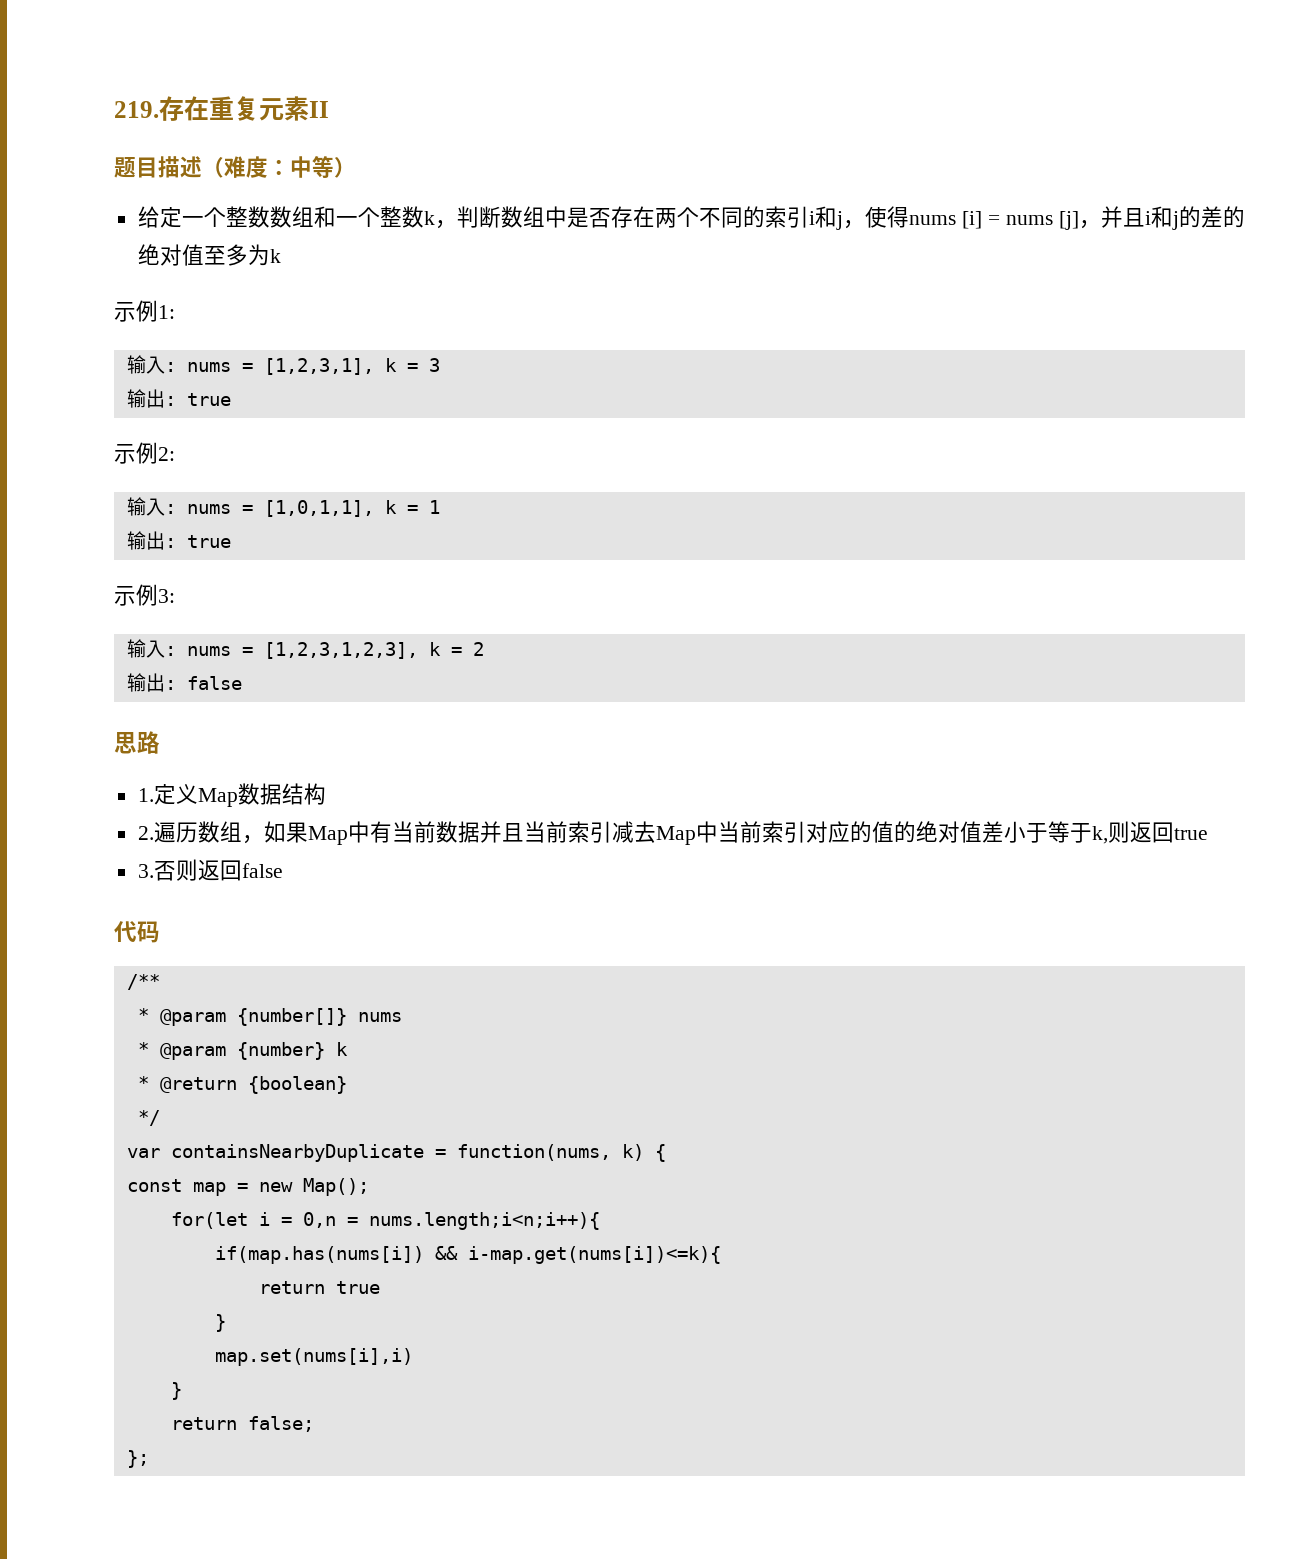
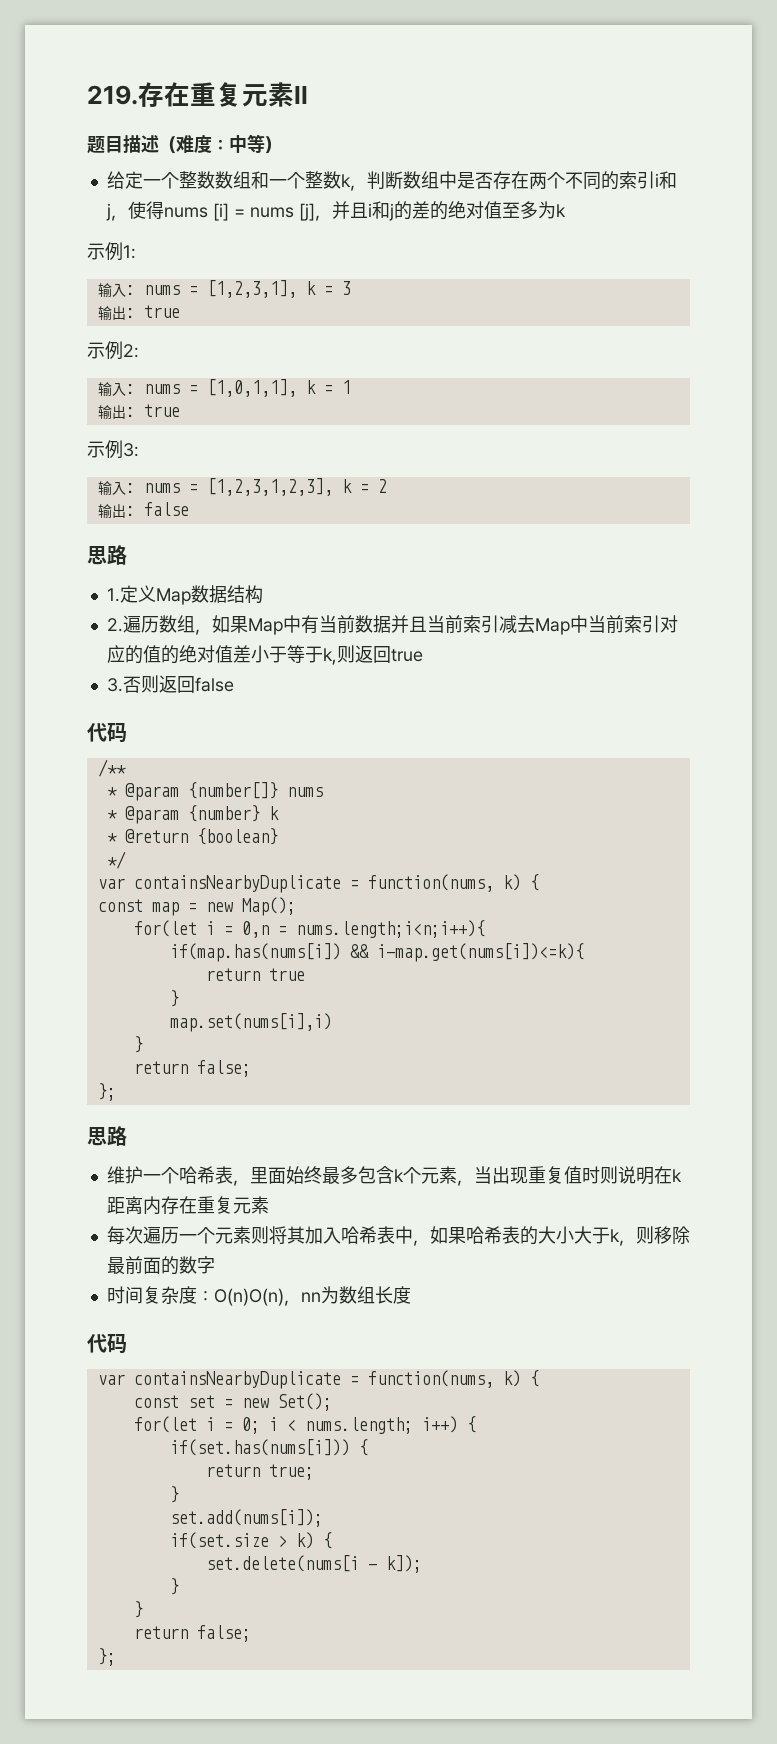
(149, 1459) none -> [87,1126,127,1146] [106,1166,682,1186] [106,1196,269,1215] [106,1226,690,1246] [106,1256,215,1275] [106,1286,411,1306] [87,1333,127,1354] [97,1370,539,1389] [133,1393,332,1411] [133,1416,476,1434] [169,1439,368,1456] [205,1464,314,1480] [169,1486,179,1503] [169,1509,323,1527] [169,1532,332,1549] [205,1555,422,1573] [169,1578,179,1595] [133,1601,143,1618] [133,1625,251,1642] [97,1648,116,1666] // 思路 // 维护一个哈希表，里面始终最多包含k个元素，当出现重复值时则说明在k距离内存在重复元素 // 每次遍历一个元素则将其加入哈希表中，如果哈希表的大小大于k，则移除最前面的数字 // 时间复杂度：O(n)O(n)，nn为数组长度 // 代码 // var containsNearbyDuplicate = function(nums, k) { // const set = new Set(); // for(let i = 0; i < nums.length; i++) { // if(set.has(nums[i])) { // return true; // } // set.add(nums[i]); // if(set.size > k) { // set.delete(nums[i - k]); // } // } // return false; // };

